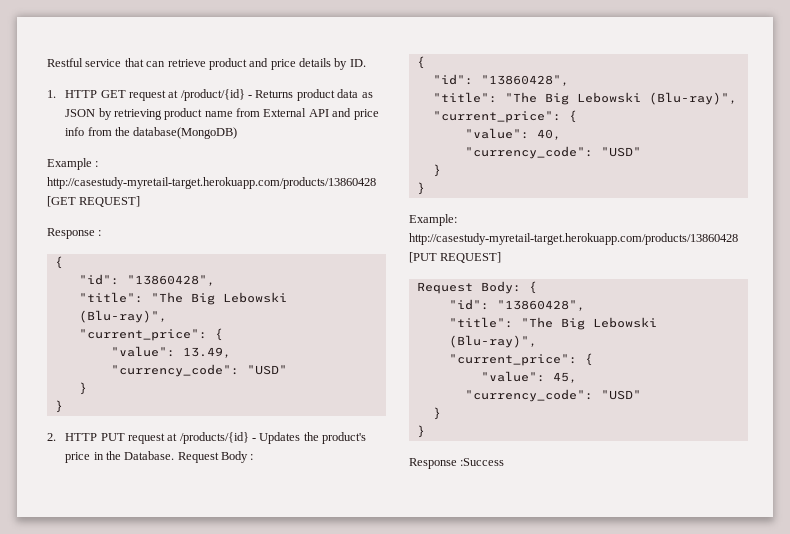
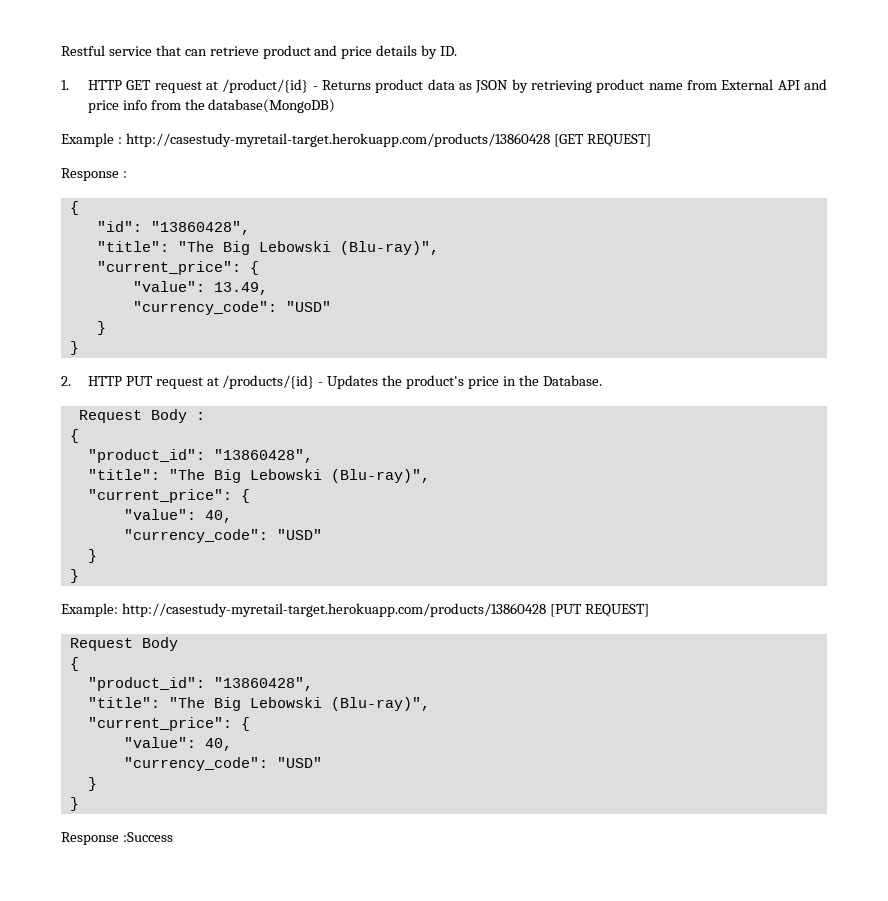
(175, 455) none -> (602, 380) //
[432,74,473,85] "id": -> [87,449,205,463] "product_id":
[480,281,537,294] [448,299,585,311] [448,317,657,330] [448,335,537,348] [448,353,593,366] [480,371,577,383] Body: { // "id": "13860428", // "title": "The Big Lebowski (Blu-ray)", // "current_price": { // "value": 45, -> [141,637,178,651] [69,657,79,671] [87,677,313,691] [87,697,430,711] [87,717,250,731] [123,737,232,751] Body // { // "product_id": "13860428", // "title": "The Big Lebowski (Blu-ray)", // "current_price": { // "value": 40,

